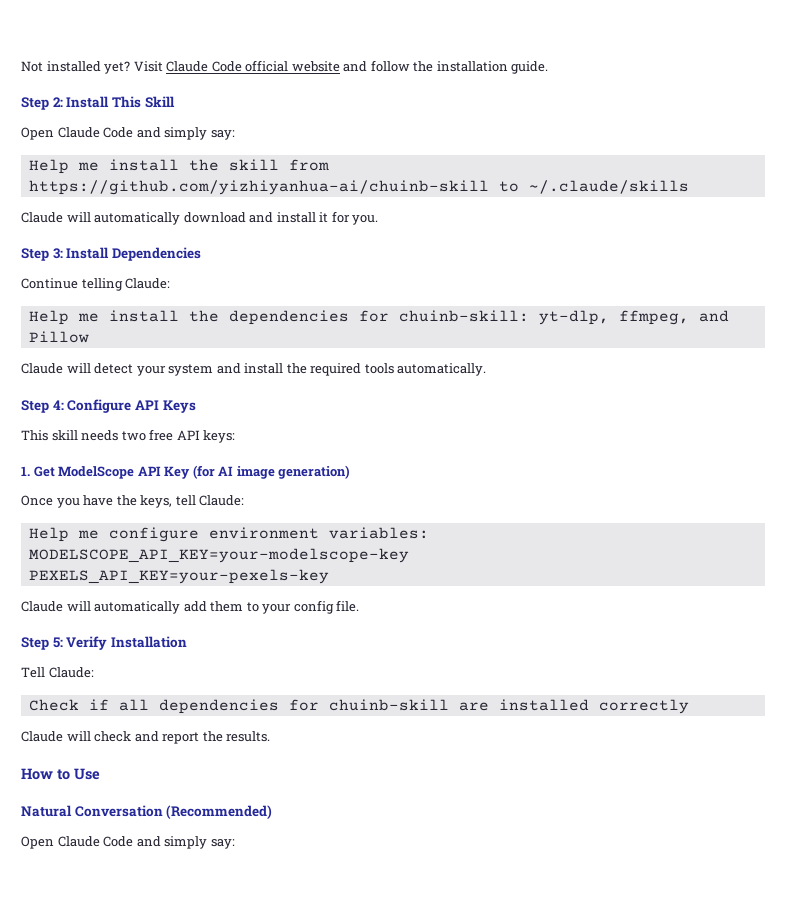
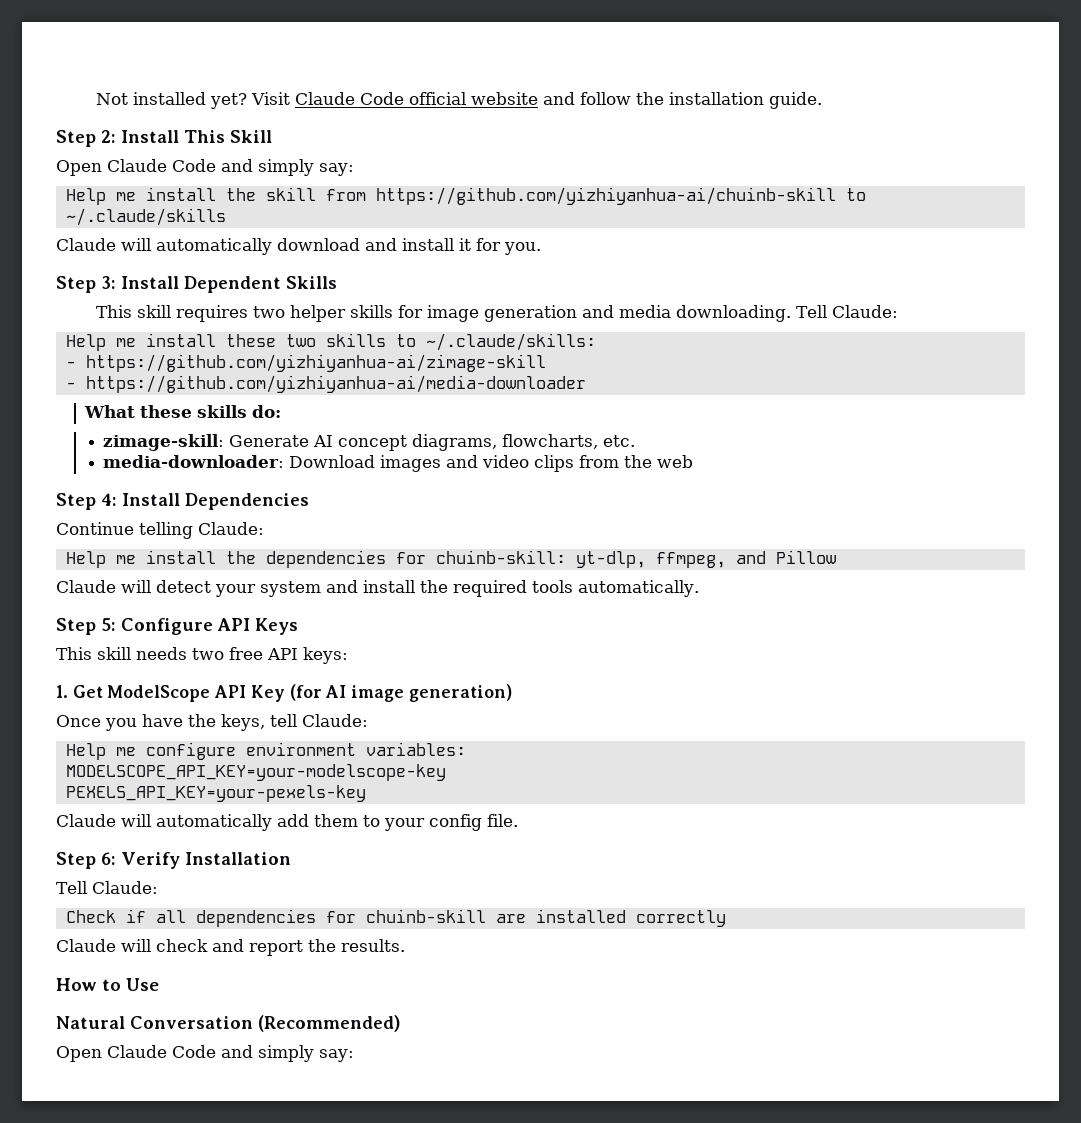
(110, 253) none -> [184,276,337,293] [96,305,899,322] [65,333,596,351] [65,354,546,372] [65,375,586,393] [84,405,282,418] [103,434,636,451] [103,455,694,472] [56,493,180,510] Dependent Skills // This skill requires two helper skills for image generation and media downloading. Tell Claude: // Help me install these two skills to ~/.claude/skills: // - https://github.com/yizhiyanhua-ai/zimage-skill // - https://github.com/yizhiyanhua-ai/media-downloader // What these skills do: // zimage-skill: Generate AI concept diagrams, flowcharts, etc. // media-downloader: Download images and video clips from the web // Step 4: Install
[52,400,64,410] 4: -> [101,618,116,631] 5:
[52,637,63,648] 5: -> [101,852,116,865] 6:

